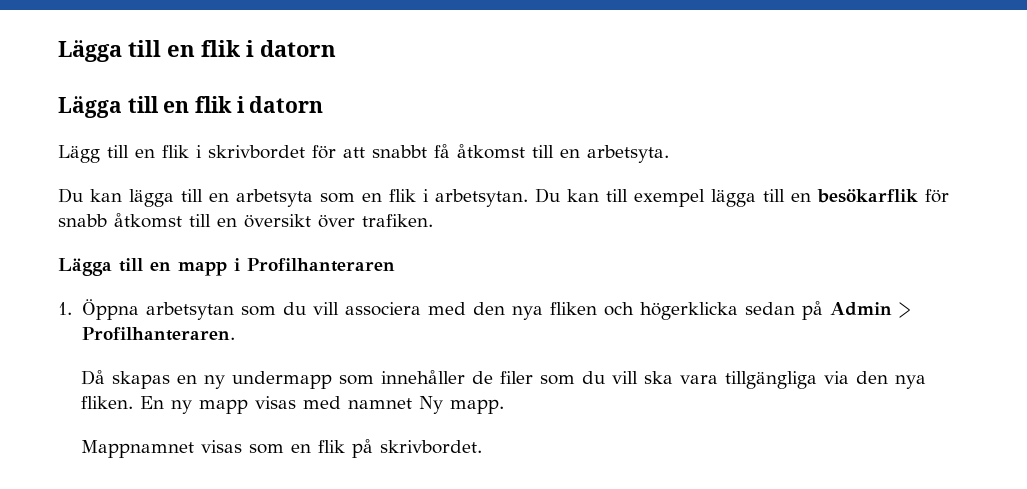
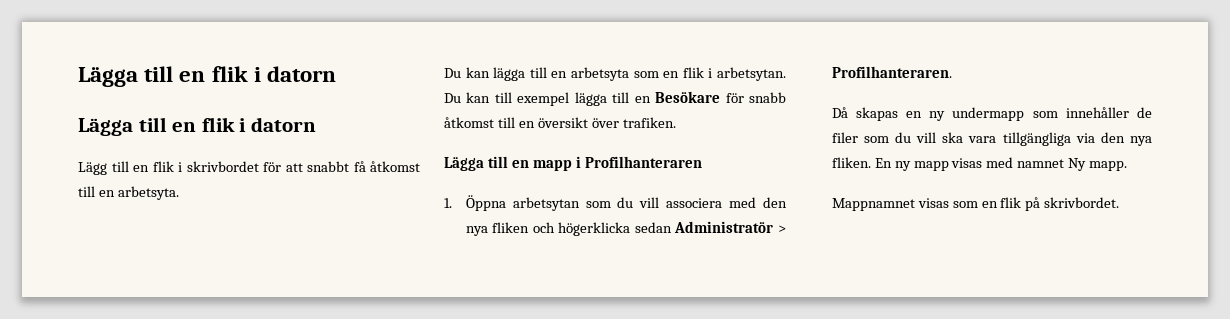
[817,189,918,203] besökarflik -> [655,91,721,103] Besökare
[801,301,892,320] på Admin -> [674,221,774,233] Administratör

